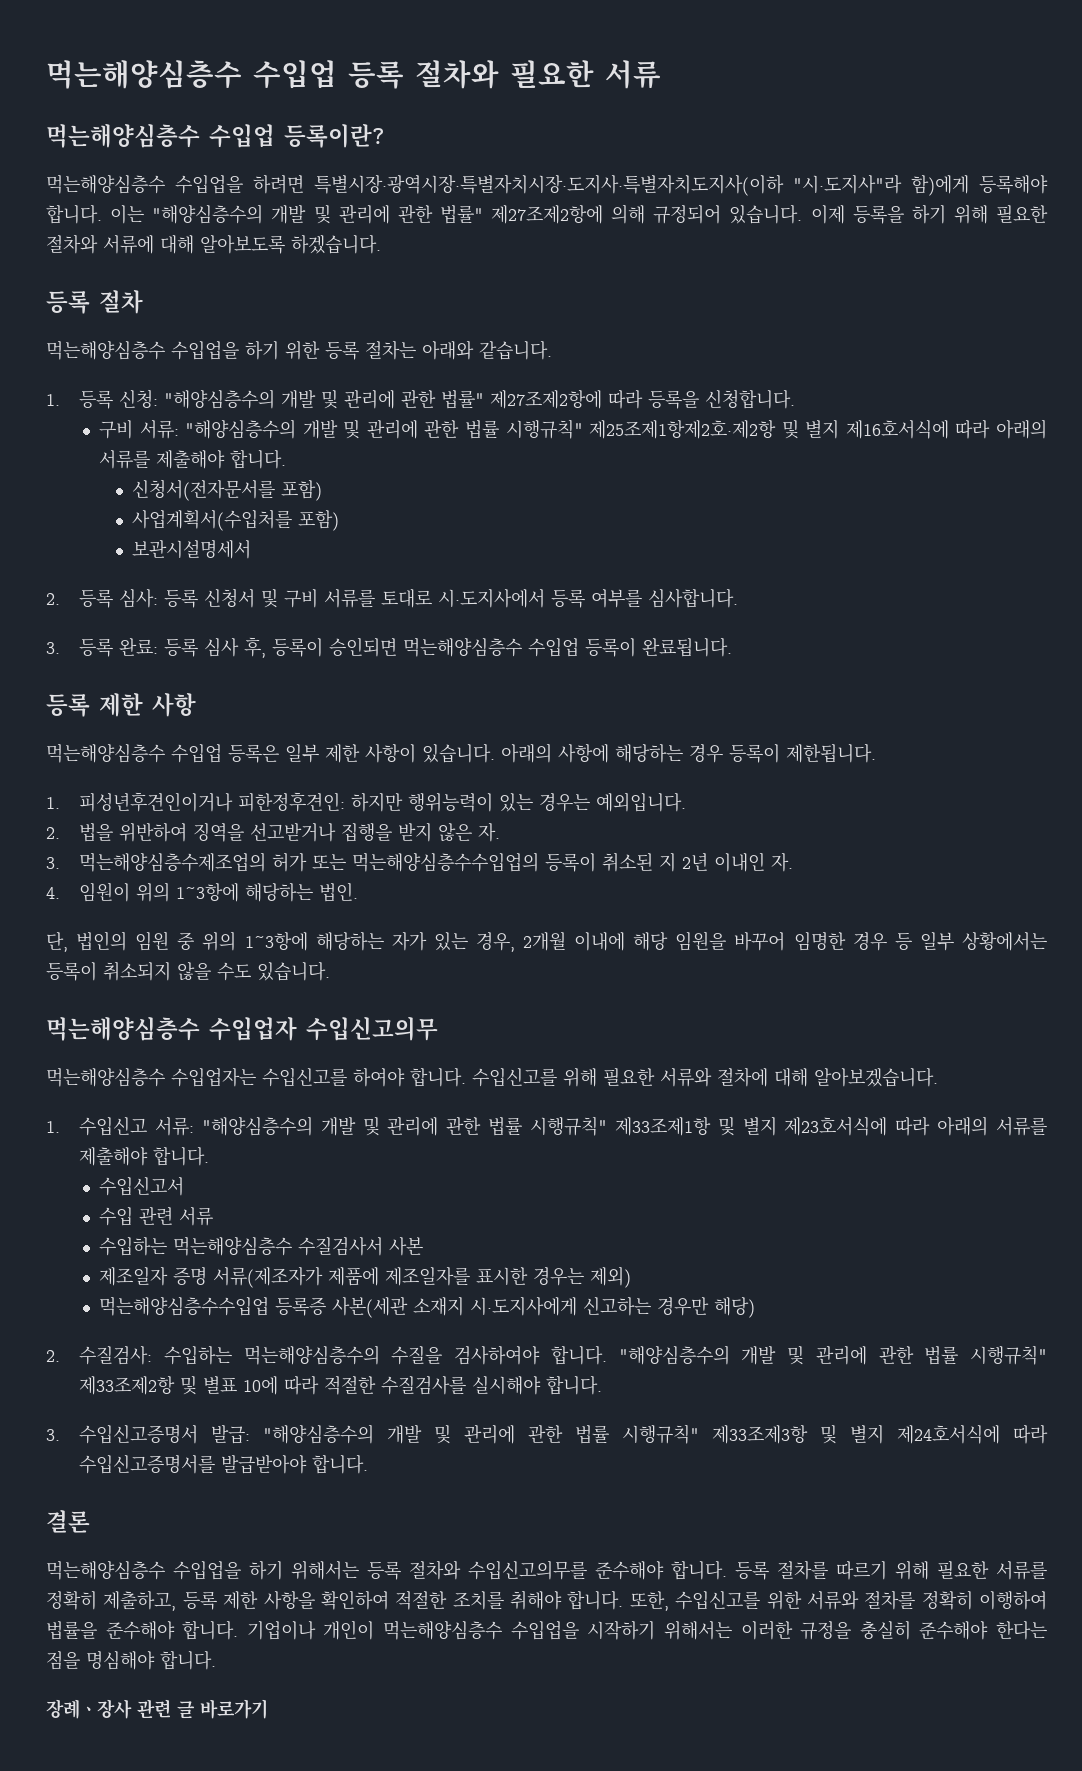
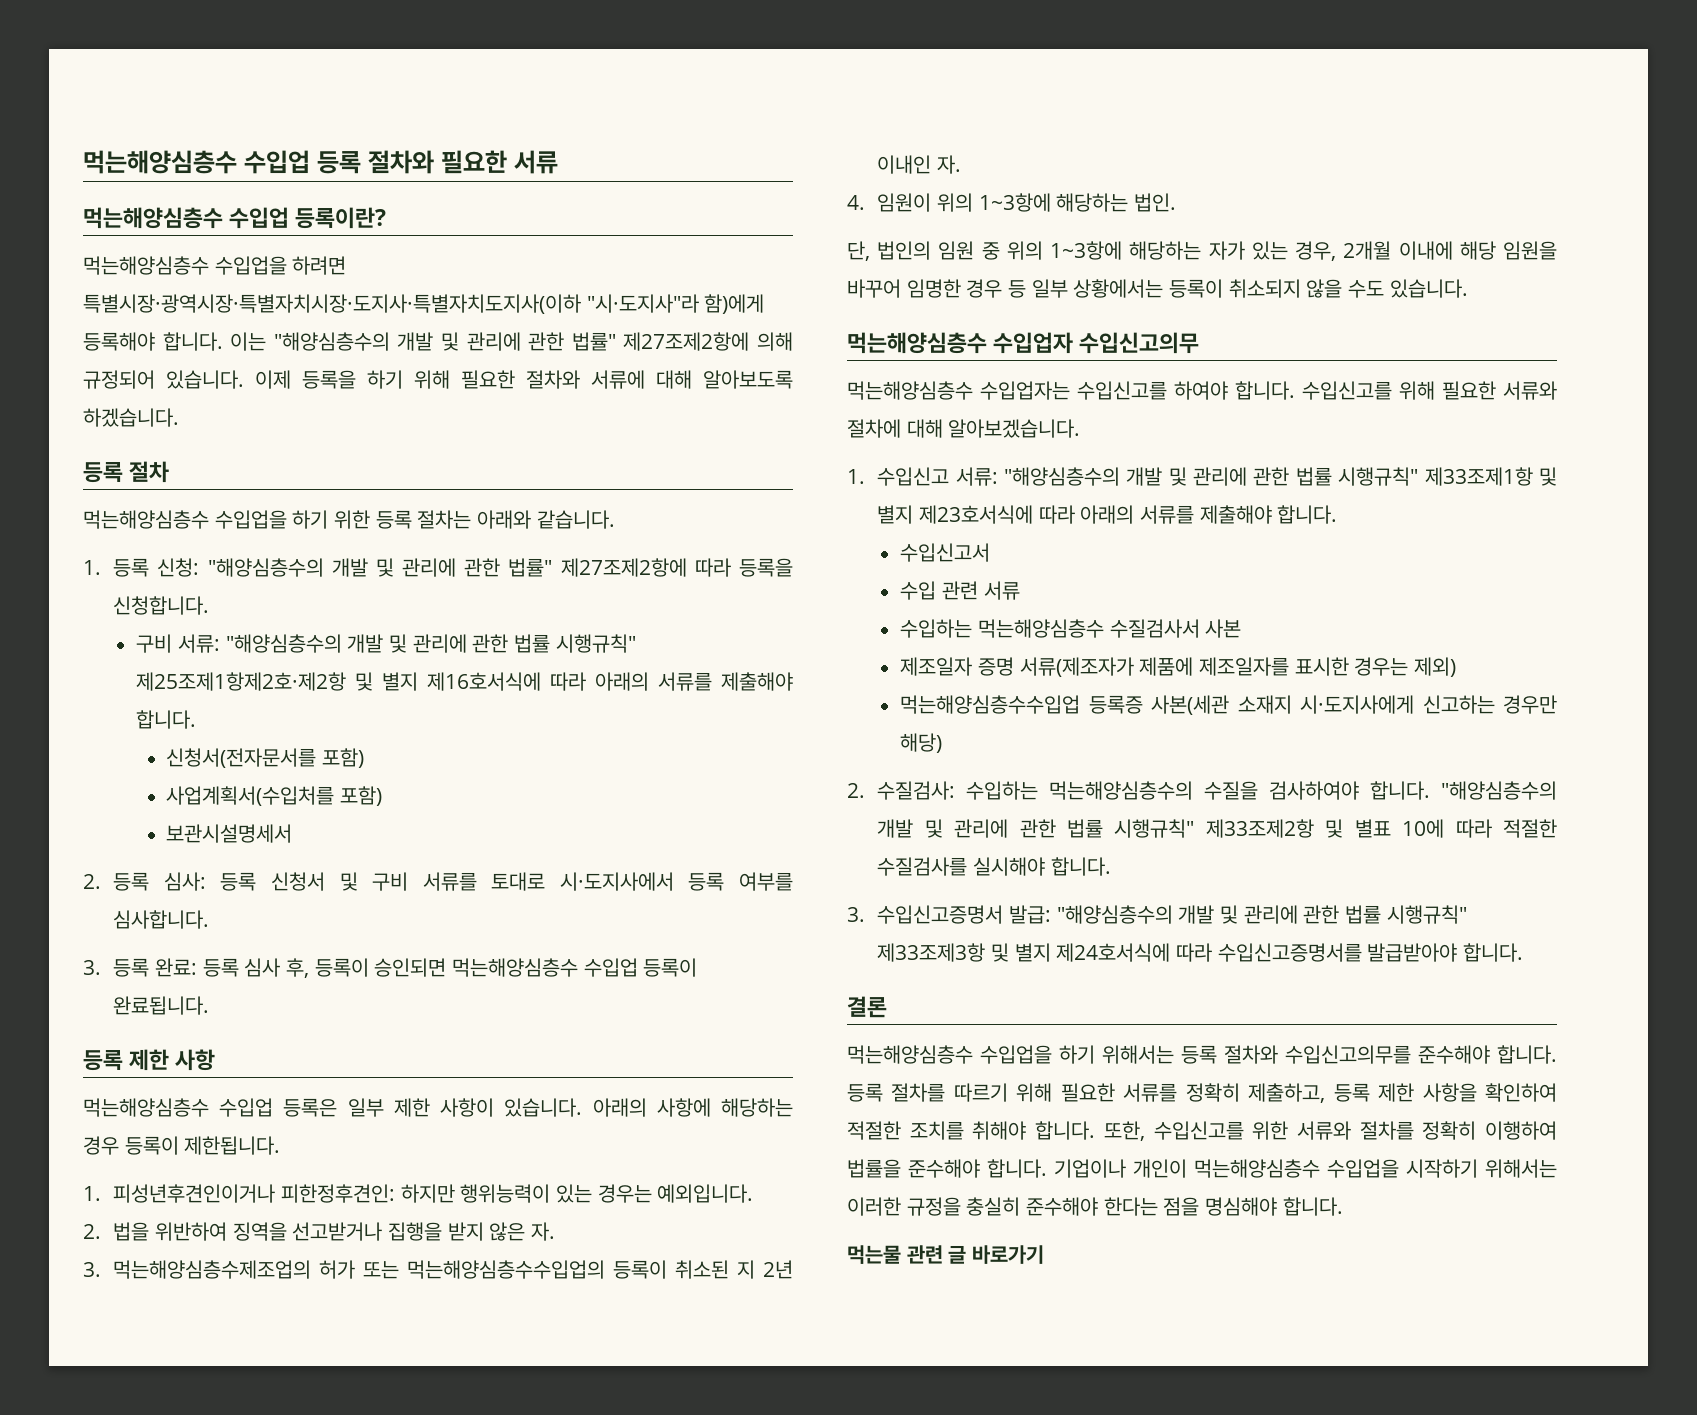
[46,1699,132,1719] 장례ㆍ장사 -> [847,1245,901,1264] 먹는물

